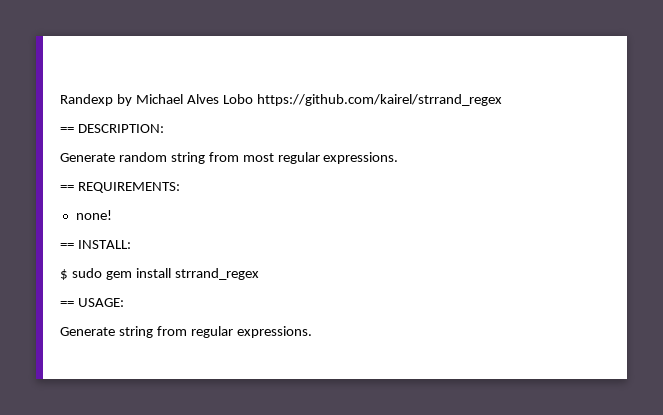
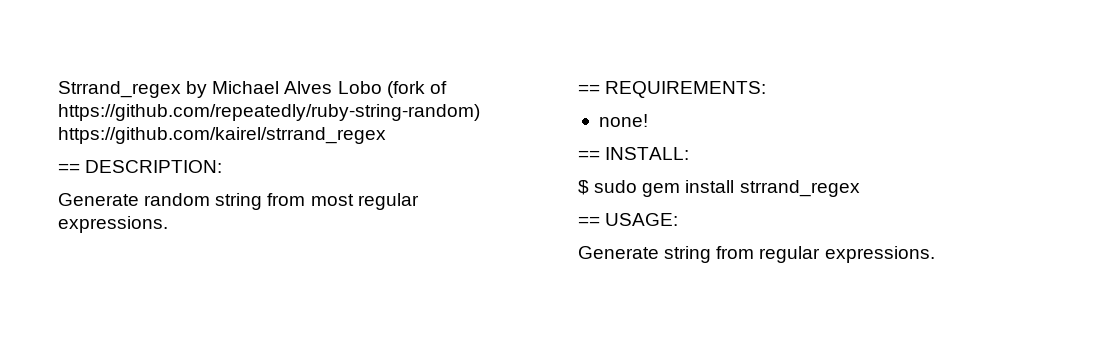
[60,94,113,106] Randexp -> [58,81,181,98] Strrand_regex
(253, 99) none -> [386,81,447,98] [58,104,480,121] (fork of https://github.com/repeatedly/ruby-string-random)

